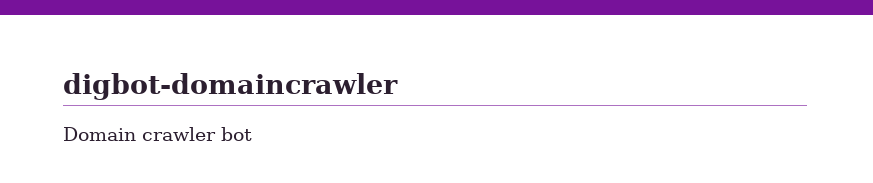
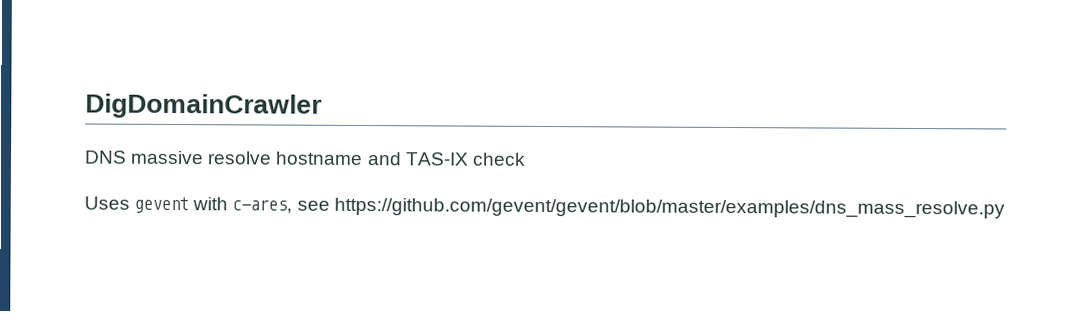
[63,73,398,100] [63,127,252,141] digbot-domaincrawler // Domain crawler bot -> [85,93,322,119] [84,150,526,166] [84,196,1005,219] DigDomainCrawler // DNS massive resolve hostname and TAS-IX check // Uses gevent with c-ares, see https://github.com/gevent/gevent/blob/master/examples/dns_mass_resolve.py

